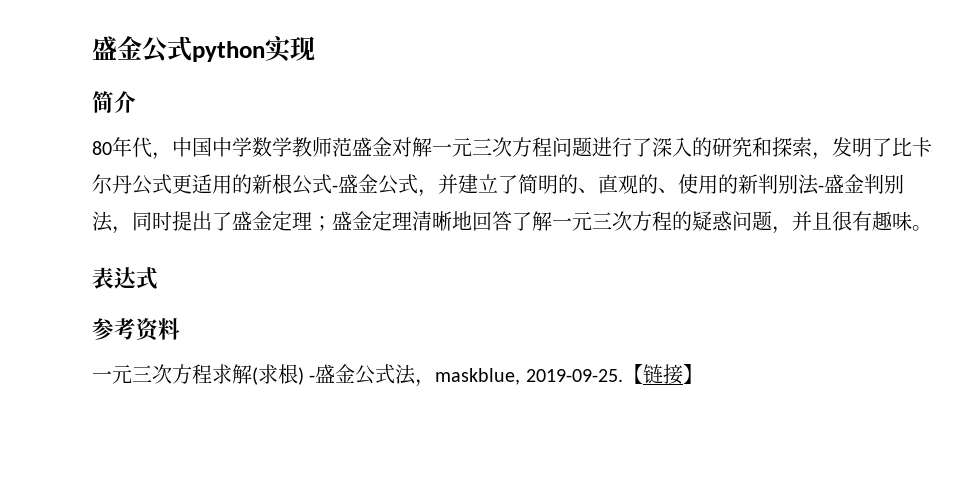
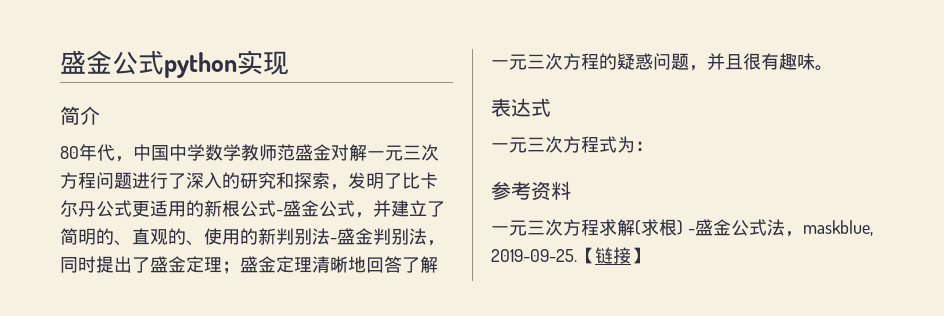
(158, 278) none -> [491,136,653,153] // 一元三次方程式为：

